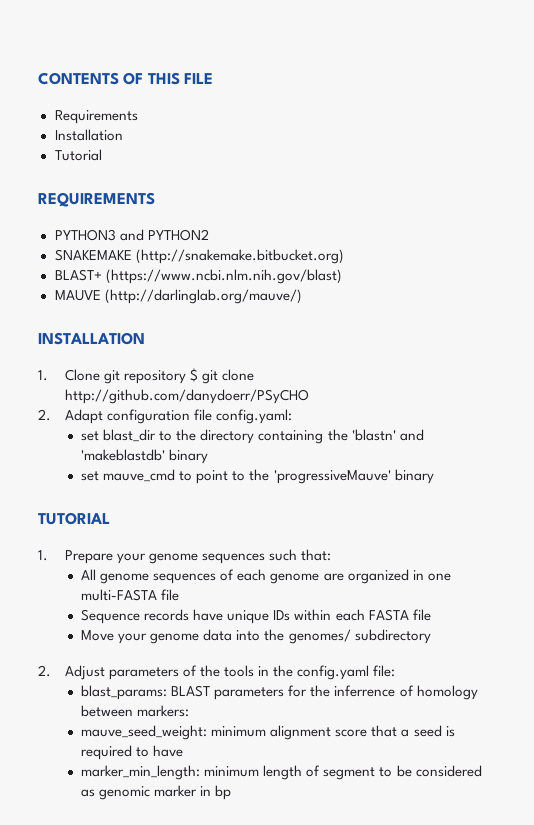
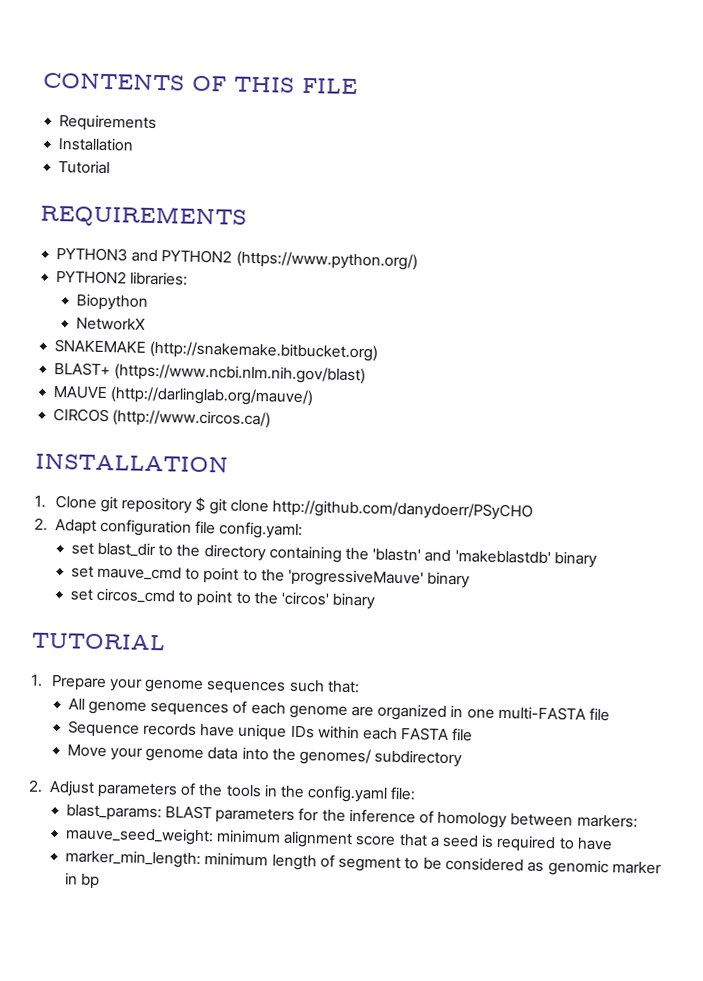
(209, 235) none -> [235,250,418,271] [56,270,189,286] [75,293,148,311] [75,317,146,331] (https://www.python.org/) // PYTHON2 libraries: // Biopython // NetworkX
(302, 296) none -> [53,408,272,429] // CIRCOS (http://www.circos.ca/)
(434, 476) none -> [69,587,376,610] // set circos_cmd to point to the 'circos' binary
[334,685,396,697] inferrence -> [348,809,416,824] inference

